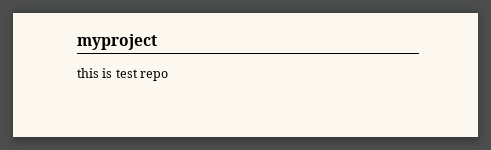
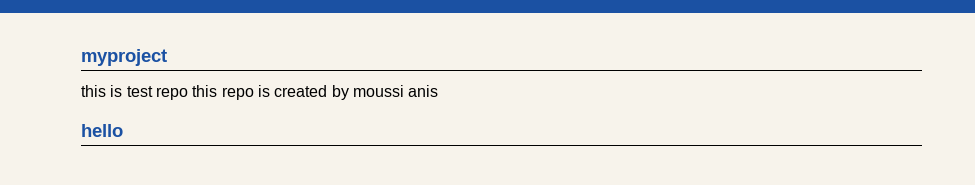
(169, 76) none -> [192,85,439,100] [81,124,123,137] this repo is created by moussi anis // hello

